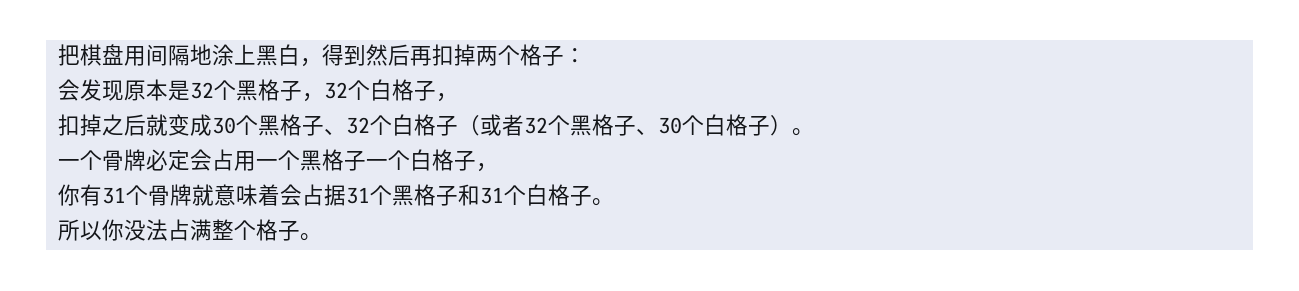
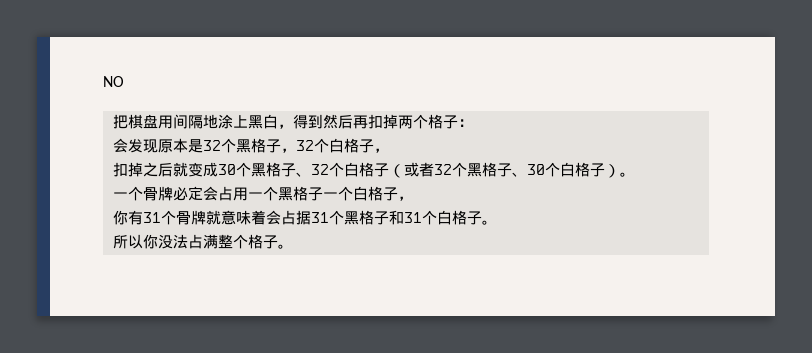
(58, 55) none -> [103,76,124,87] NO //

